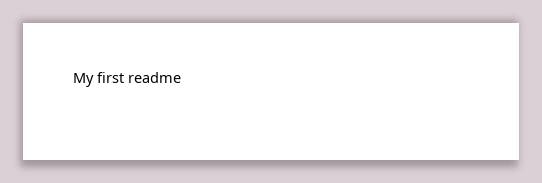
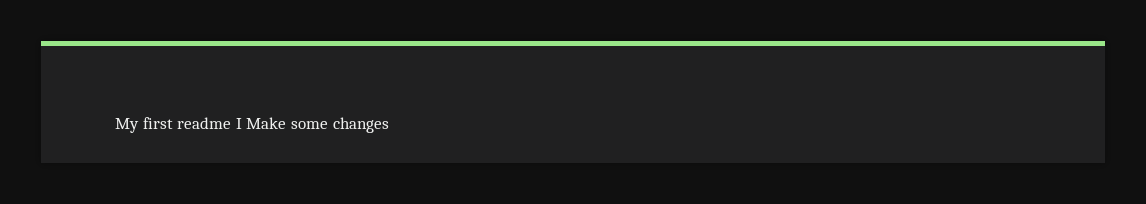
(181, 77) none -> [235,117,389,133] I Make some changes

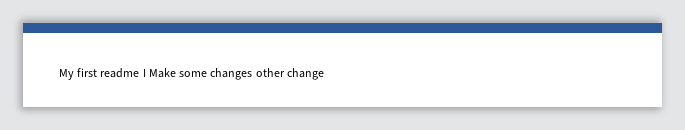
(389, 125) none -> [255,68,324,80] other change

